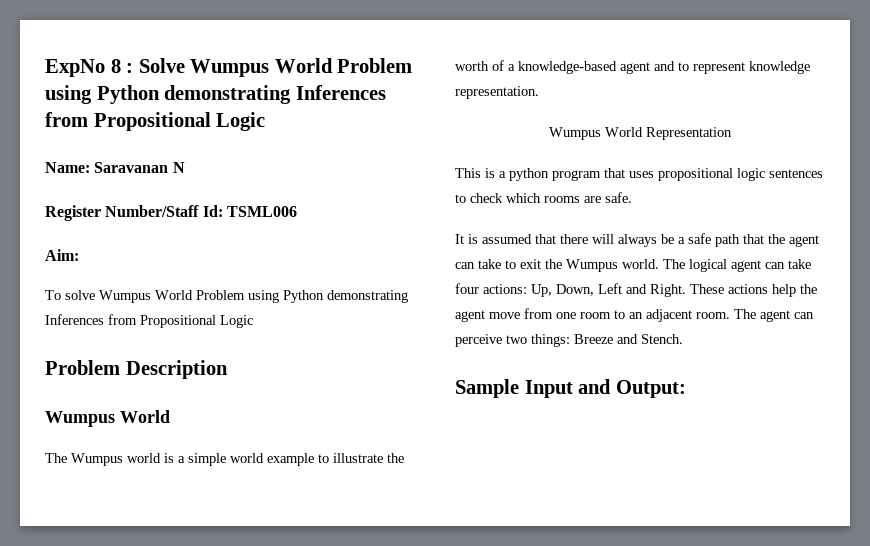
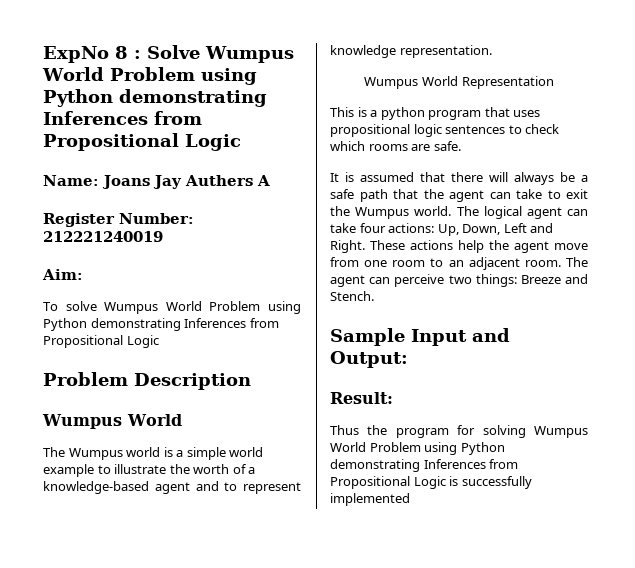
[94,162,185,173] [45,205,297,221] Saravanan N // Register Number/Staff Id: TSML006 -> [102,175,270,189] [43,213,194,227] [43,231,163,242] Joans Jay Authers A // Register Number: 212221240019
(686, 389) none -> [330,392,393,404] [330,425,588,438] [330,442,505,455] [330,459,519,472] [330,476,532,489] [330,493,410,506] // Result: // Thus the program for solving Wumpus World Problem using Python demonstrating Inferences from Propositional Logic is successfully implemented

